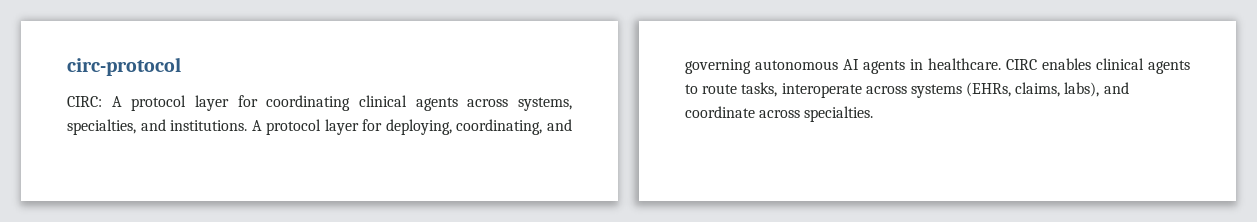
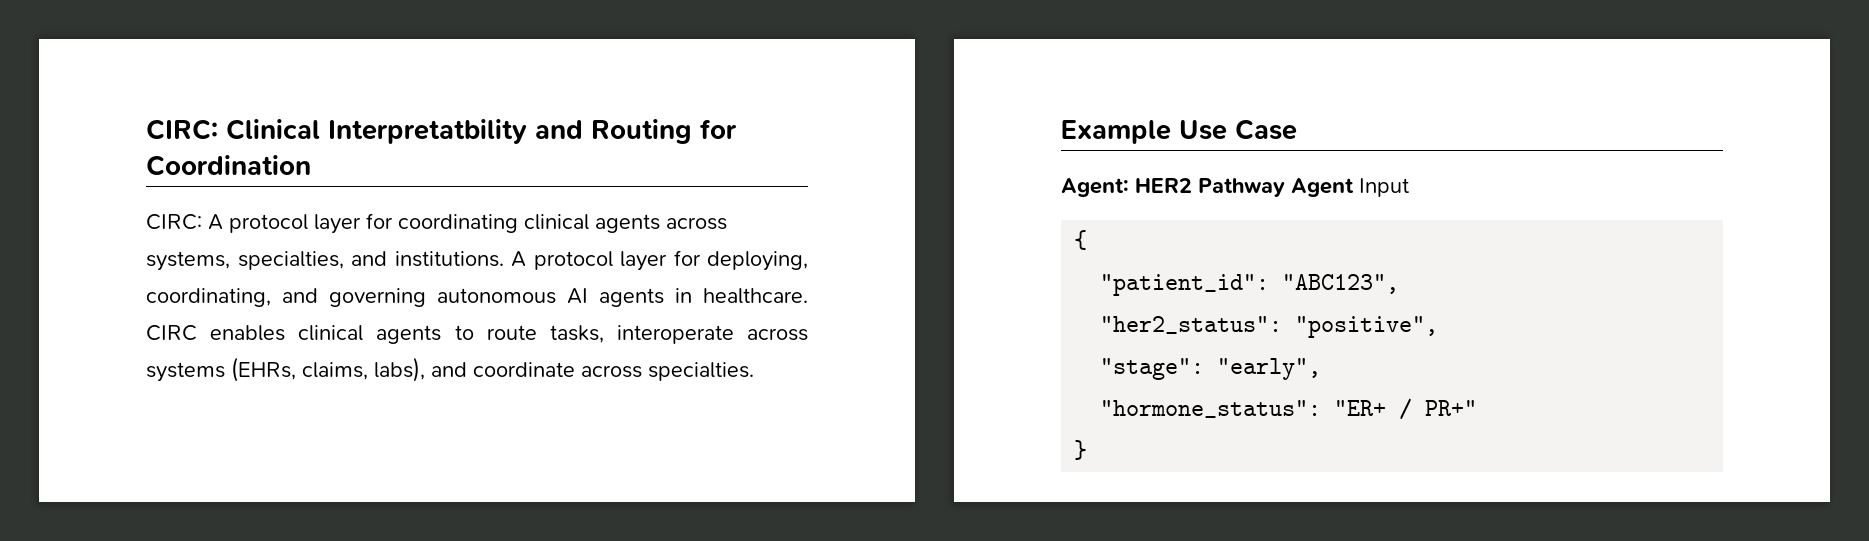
[67,57,181,76] circ-protocol -> [146,119,737,144] [146,155,311,176] CIRC: Clinical Interpretatbility and Routing for Coordination
(874, 114) none -> [1061,119,1297,144] [1061,178,1409,197] [1074,230,1088,250] [1100,274,1400,296] [1100,316,1439,338] [1100,358,1322,380] [1100,398,1478,420] [1074,440,1088,460] // Example Use Case // Agent: HER2 Pathway Agent Input // { // "patient_id": "ABC123", // "her2_status": "positive", // "stage": "early", // "hormone_status": "ER+ / PR+" // }

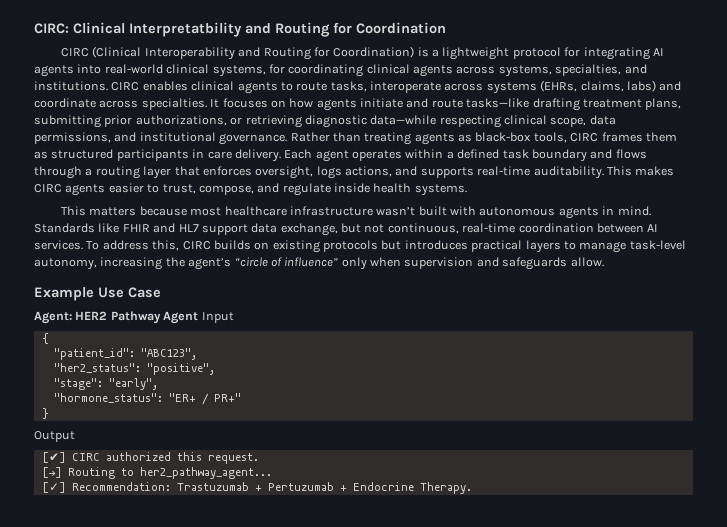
[146,214,361,234] CIRC: A protocol layer -> [61,46,664,60] [34,64,266,77] CIRC (Clinical Interoperability and Routing for Coordination) is a lightweight protocol for integrating AI agents into real-world clinical systems,
[511,250,808,271] [146,288,808,307] A protocol layer for deploying, coordinating, and governing autonomous AI agents in healthcare. -> (108, 86) none
[374,357,425,382] labs), -> [626,80,656,92] labs)
(754, 371) none -> [210,98,682,111] [34,115,616,128] [34,132,677,145] [34,149,647,162] [34,166,675,179] [34,183,467,196] [61,206,651,219] [34,223,659,236] [34,240,686,253] [34,257,604,270] It focuses on how agents initiate and route tasks—like drafting treatment plans, submitting prior authorizations, or retrieving diagnostic data—while respecting clinical scope, data permissions, and institutional governance. Rather than treating agents as black-box tools, CIRC frames them as structured participants in care delivery. Each agent operates within a defined task boundary and flows through a routing layer that enforces oversight, logs actions, and supports real-time auditability. This makes CIRC agents easier to trust, compose, and regulate inside health systems. // This matters because most healthcare infrastructure wasn’t built with autonomous agents in mind. Standards like FHIR and HL7 support data exchange, but not continuous, real-time coordination between AI services. To address this, CIRC builds on existing protocols but introduces practical layers to manage task-level autonomy, increasing the agent’s “circle of influence” only when supervision and safeguards allow.
(1088, 450) none -> [34,431,75,442] [41,452,259,464] [41,467,272,479] [41,482,472,494] // Output // [✔] CIRC authorized this request. // [→] Routing to her2_pathway_agent... // [✓] Recommendation: Trastuzumab + Pertuzumab + Endocrine Therapy.

